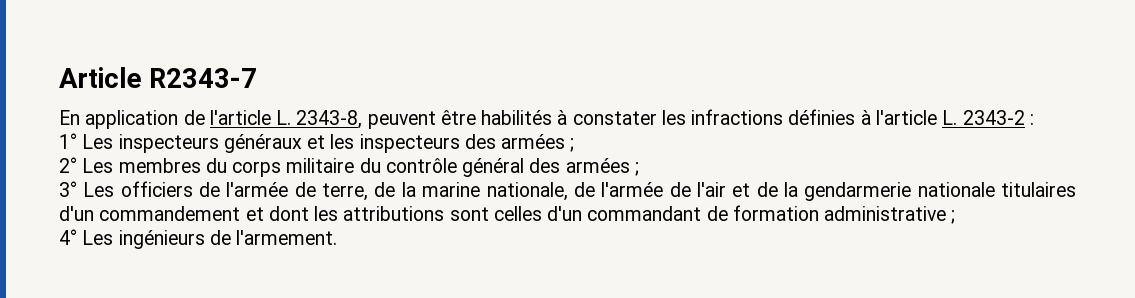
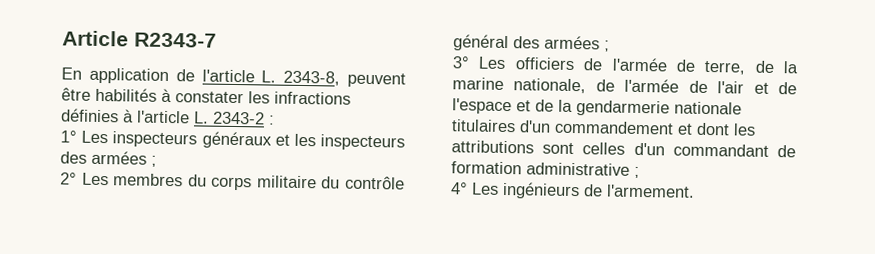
(778, 189) none -> [452,98,554,115] l'espace et de

